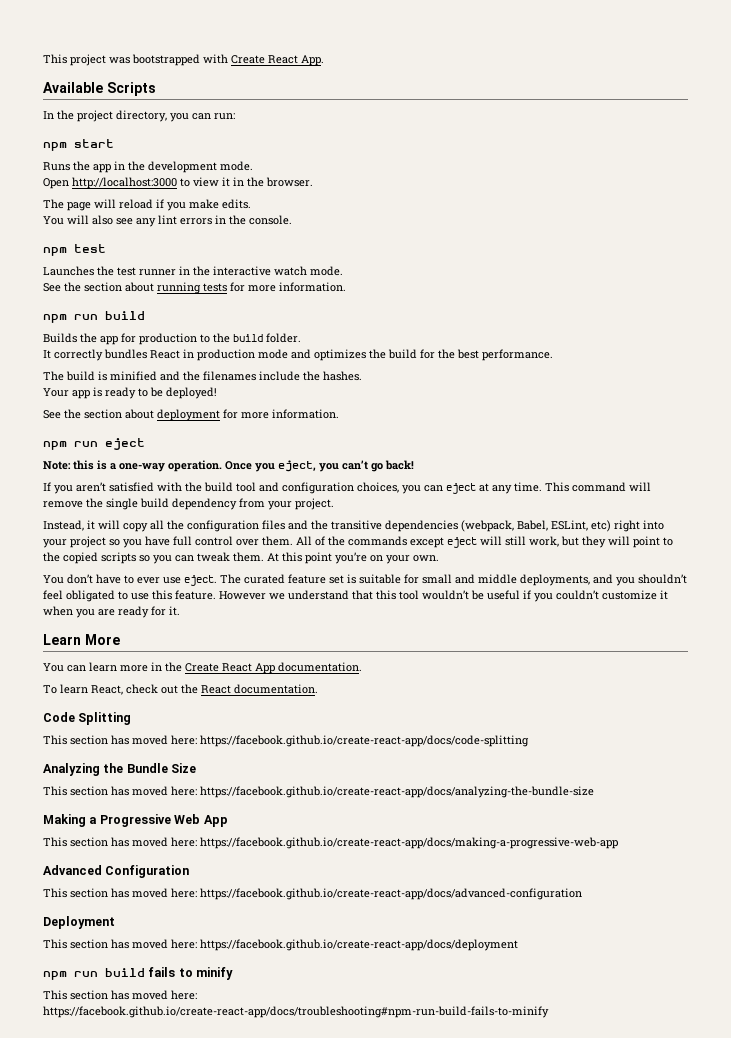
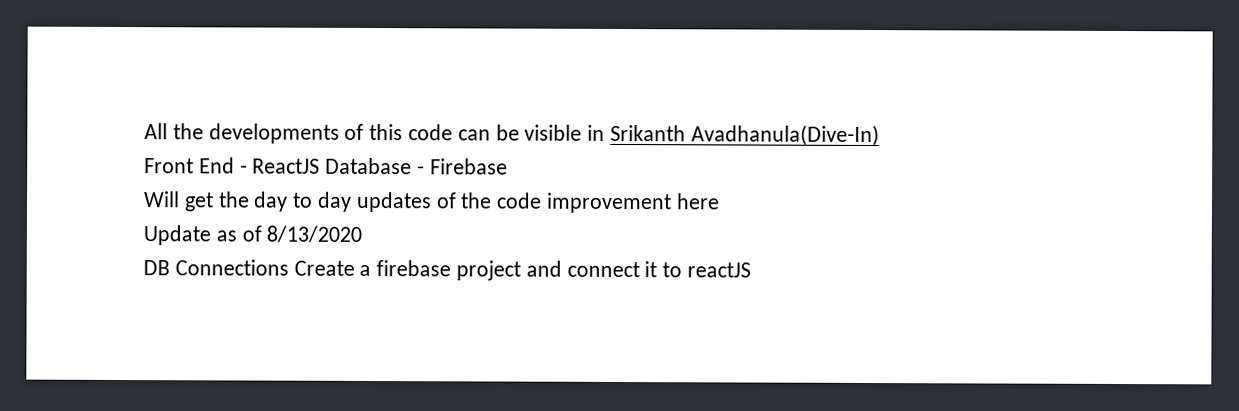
[43,54,324,66] [43,82,156,96] [43,110,235,122] [43,139,114,151] [43,161,253,173] [43,177,313,189] [43,199,251,211] [43,215,292,227] [43,244,106,256] [43,266,343,276] [43,282,346,294] [43,311,145,323] [43,333,301,345] [43,349,553,361] [43,371,362,381] [43,387,217,399] [43,409,339,421] [43,438,145,450] [43,460,414,472] [43,482,651,494] [43,498,334,510] [43,520,664,532] [43,536,673,548] [43,552,439,564] [43,574,687,586] [43,590,668,602] [43,606,180,618] [43,634,120,645] [43,662,362,674] [43,684,318,695] [43,712,132,725] [43,735,529,747] [43,763,197,776] [43,786,594,798] [43,814,228,827] [43,837,618,849] [43,865,190,878] [43,888,582,900] [43,916,115,929] [43,939,518,951] [43,967,234,980] [43,990,197,1000] [43,1006,549,1018] This project was bootstrapped with Create React App. // Available Scripts // In the project directory, you can run: // npm start // Runs the app in the development mode. // Open http://localhost:3000 to view it in the browser. // The page will reload if you make edits. // You will also see any lint errors in the console. // npm test // Launches the test runner in the interactive watch mode. // See the section about running tests for more information. // npm run build // Builds the app for production to the build folder. // It correctly bundles React in production mode and optimizes the build for the best performance. // The build is minified and the filenames include the hashes. // Your app is ready to be deployed! // See the section about deployment for more information. // npm run eject // Note: this is a one-way operation. Once you eject, you can’t go back! // If you aren’t satisfied with the build tool and configuration choices, you can eject at any time. This command will remove the single build dependency from your project. // Instead, it will copy all the configuration files and the transitive dependencies (webpack, Babel, ESLint, etc) right into your project so you have full control over them. All of the commands except eject will still work, but they will point to the copied scripts so you can tweak them. At this point you’re on your own. // You don’t have to ever use eject. The curated feature set is suitable for small and middle deployments, and you shouldn’t feel obligated to use this feature. However we understand that this tool wouldn’t be useful if you couldn’t customize it when you are ready for it. // Learn More // You can learn more in the Create React App documentation. // To learn React, check out the React documentation. // Code Splitting // This section has moved here: https://facebook.github.io/create-react-app/docs/code-splitting // Analyzing the Bundle Size // This section has moved here: https://facebook.github.io/create-react-app/docs/analyzing-the-bundle-size // Making a Progressive Web App // This section has moved here: https://facebook.github.io/create-react-app/docs/making-a-progressive-web-app // Advanced Configuration // This section has moved here: https://facebook.github.io/create-react-app/docs/advanced-configuration // Deployment // This section has moved here: https://facebook.github.io/create-react-app/docs/deployment // npm run build fails to minify // This section has moved here: https://facebook.github.io/create-react-app/docs/troubleshooting#npm-run-build-fails-to-minify -> [144,123,880,147] [144,157,508,175] [143,191,720,214] [143,225,363,246] [143,259,752,281] All the developments of this code can be visible in Srikanth Avadhanula(Dive-In) // Front End - ReactJS Database - Firebase // Will get the day to day updates of the code improvement here // Update as of 8/13/2020 // DB Connections Create a firebase project and connect it to reactJS

